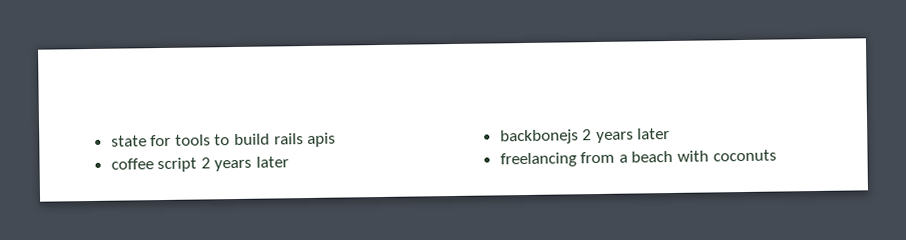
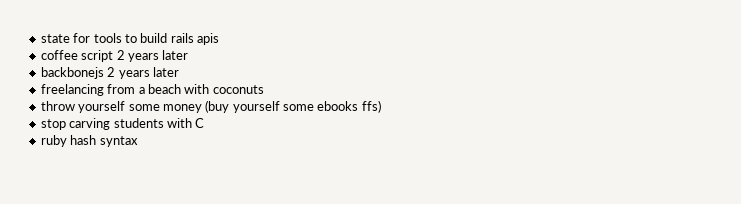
(777, 155) none -> [40,100,381,113] [40,118,205,130] [40,135,138,147] // throw yourself some money (buy yourself some ebooks ffs) // stop carving students with C // ruby hash syntax

